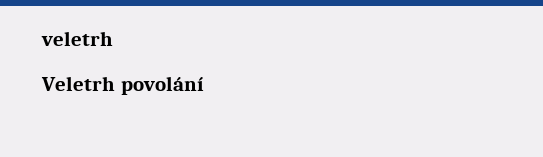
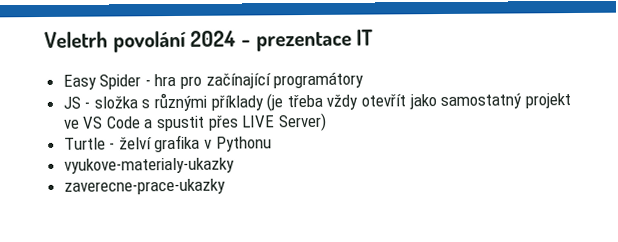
[41,31,113,46] veletrh // -> (44, 39) none
(204, 85) none -> [190,29,374,52] [62,71,365,90] [62,92,571,112] [62,112,327,132] [63,134,272,153] [63,157,235,174] [63,178,226,195] 2024 - prezentace IT // Easy Spider - hra pro začínající programátory // JS - složka s různými příklady (je třeba vždy otevřít jako samostatný projekt ve VS Code a spustit přes LIVE Server) // Turtle - želví grafika v Pythonu // vyukove-materialy-ukazky // zaverecne-prace-ukazky

